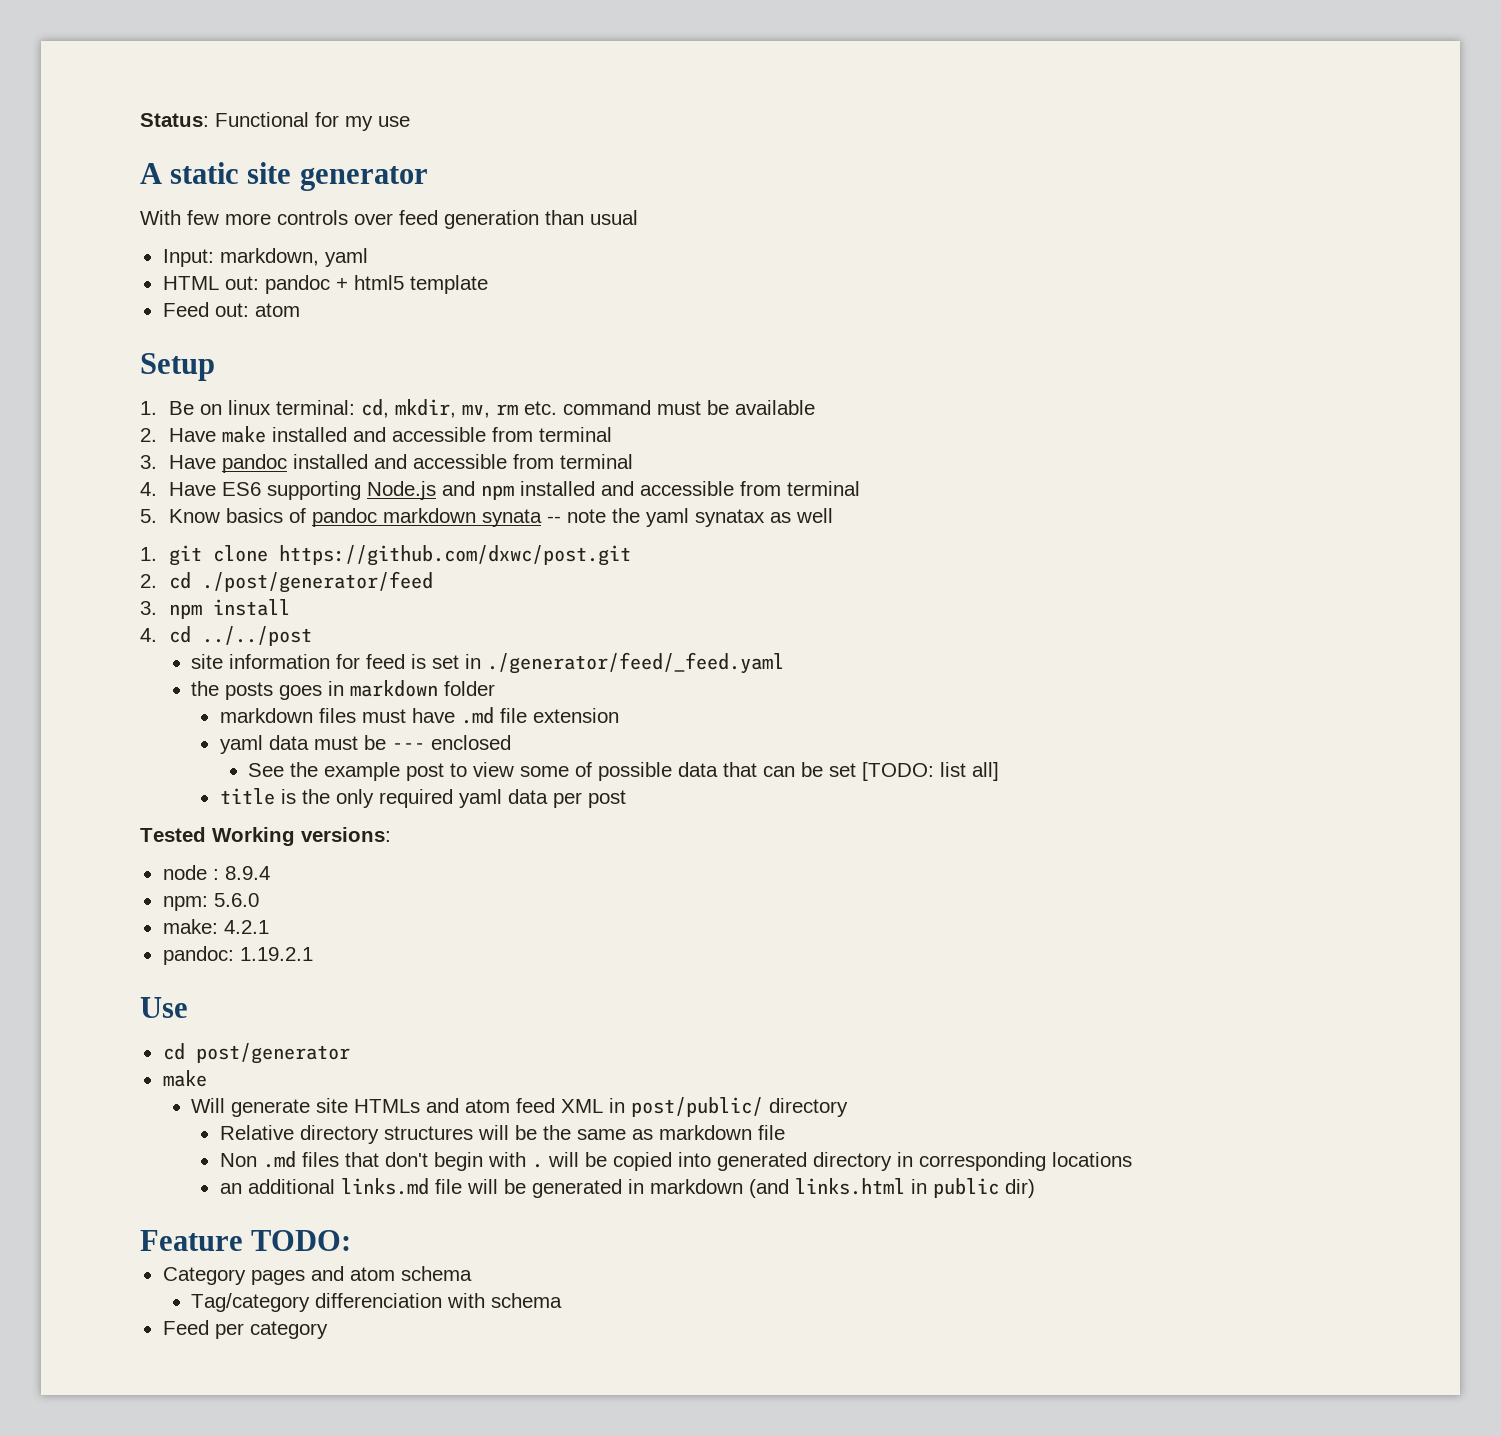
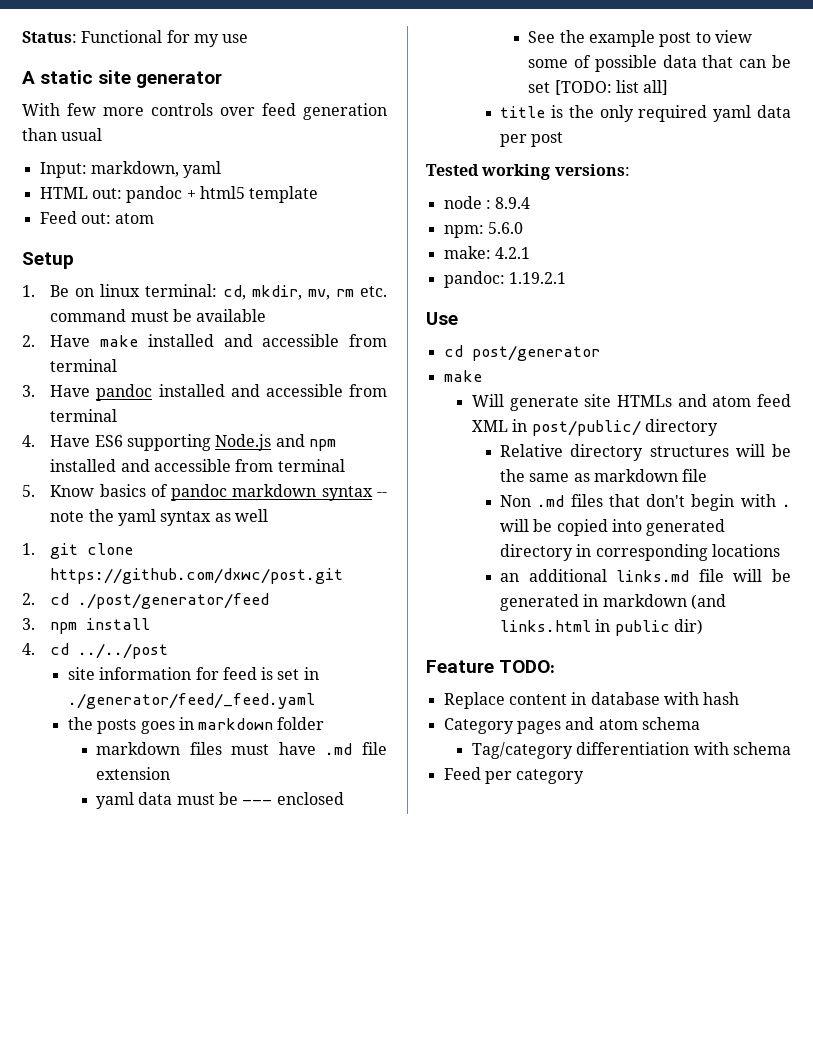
[481,509,542,527] synata -> [321,486,373,501] syntax
[694,509,765,527] synatax -> [160,511,212,526] syntax
[212,827,295,846] Working -> [481,164,551,180] working
(352, 1240) none -> [443,692,740,709] // Replace content in database with hash
[315,1293,443,1308] differenciation -> [576,742,690,755] differentiation

